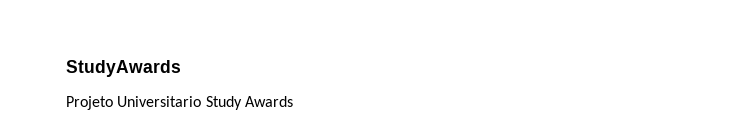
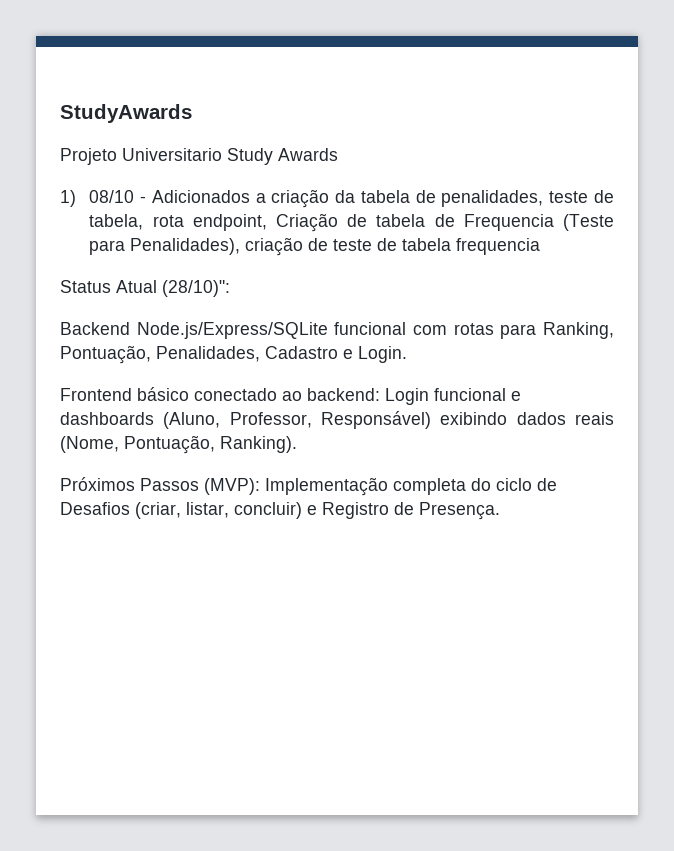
(293, 101) none -> [60,189,615,208] [89,213,615,232] [89,237,541,256] [60,280,230,297] [60,322,615,339] [60,345,407,364] [60,387,521,405] [60,411,614,429] [60,435,297,454] [60,477,557,496] [60,502,500,520] // 1) 08/10 - Adicionados a criação da tabela de penalidades, teste de tabela, rota endpoint, Criação de tabela de Frequencia (Teste para Penalidades), criação de teste de tabela frequencia // Status Atual (28/10)": // Backend Node.js/Express/SQLite funcional com rotas para Ranking, Pontuação, Penalidades, Cadastro e Login. // Frontend básico conectado ao backend: Login funcional e dashboards (Aluno, Professor, Responsável) exibindo dados reais (Nome, Pontuação, Ranking). // Próximos Passos (MVP): Implementação completa do ciclo de Desafios (criar, listar, concluir) e Registro de Presença.

